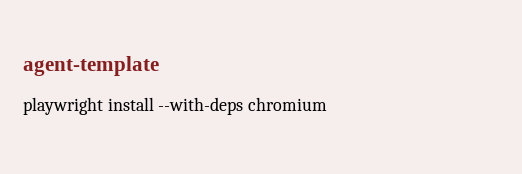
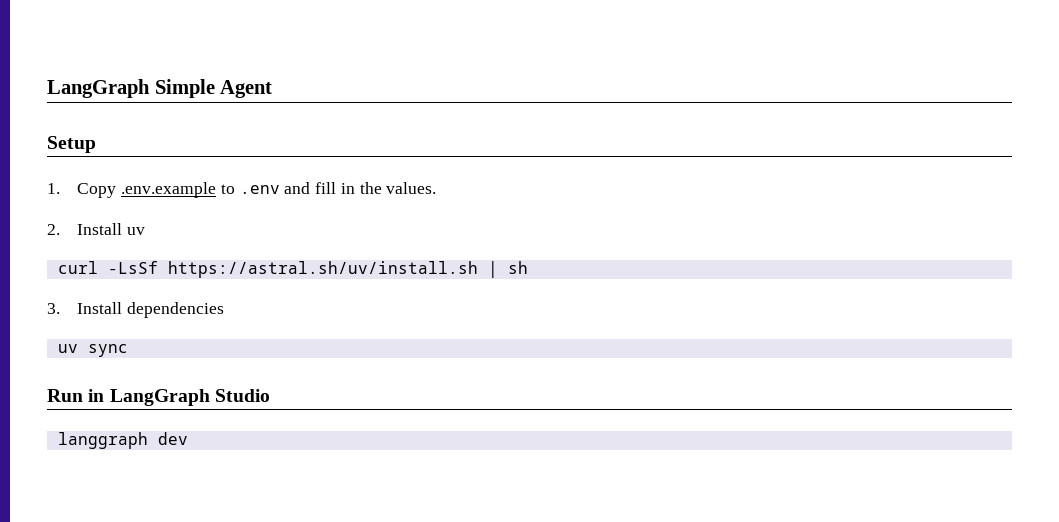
[23,56,159,76] [23,97,328,115] agent-template // playwright install --with-deps chromium -> [47,79,273,98] [47,136,96,153] [47,182,437,198] [47,223,146,235] [57,261,528,278] [47,302,225,318] [57,344,128,357] [47,389,270,406] [57,432,188,449] LangGraph Simple Agent // Setup // 1. Copy .env.example to .env and fill in the values. // 2. Install uv // curl -LsSf https://astral.sh/uv/install.sh | sh // 3. Install dependencies // uv sync // Run in LangGraph Studio // langgraph dev

